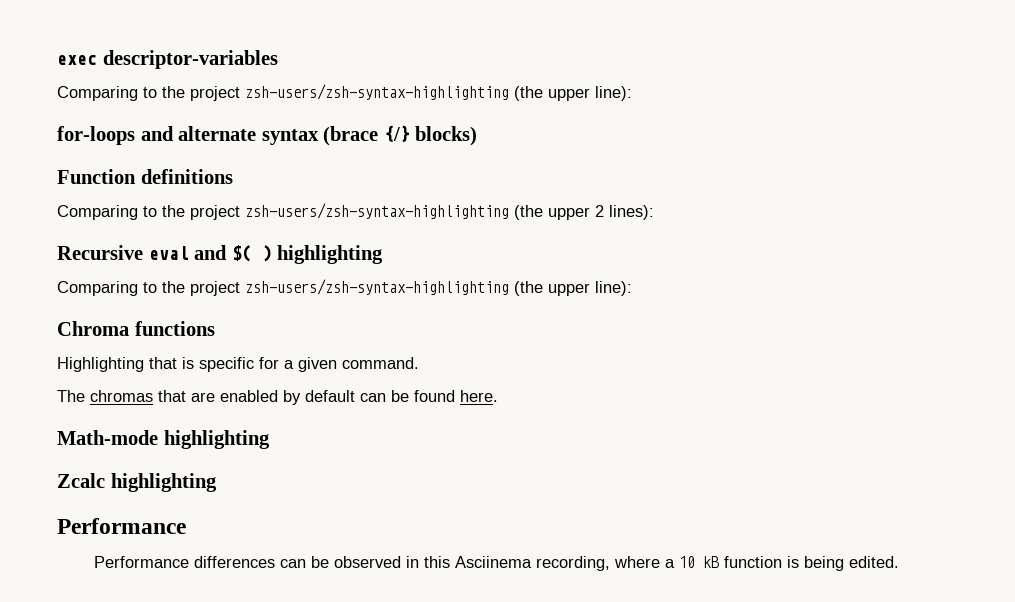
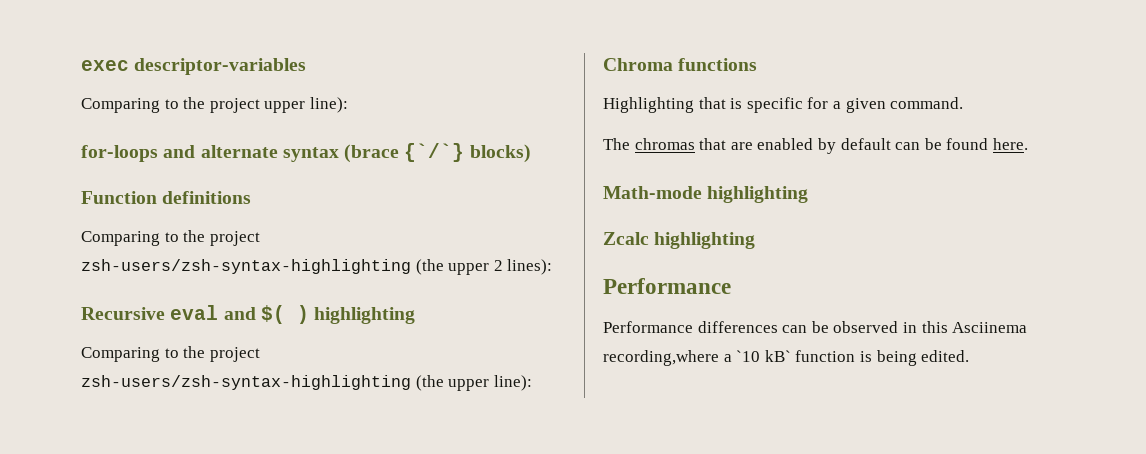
[245,84,543,101] zsh-users/zsh-syntax-highlighting (the -> (260, 105) none
[383,125,410,142] {/} -> [404,143,465,162] {`/`}
[536,556,720,571] recording, where a 10 kB -> [603,350,791,366] recording,where a `10 kB`

